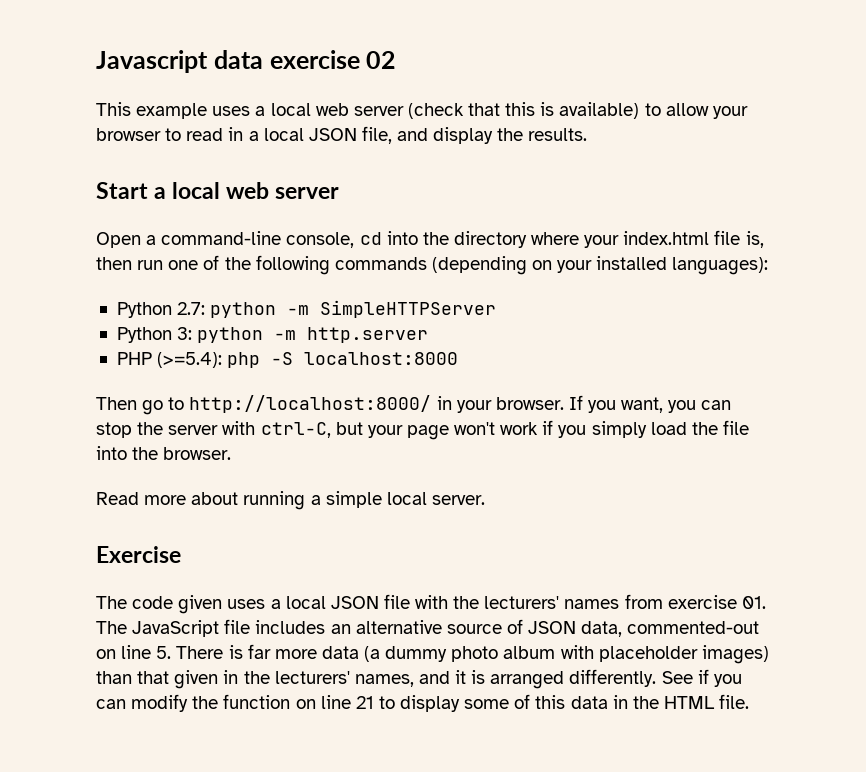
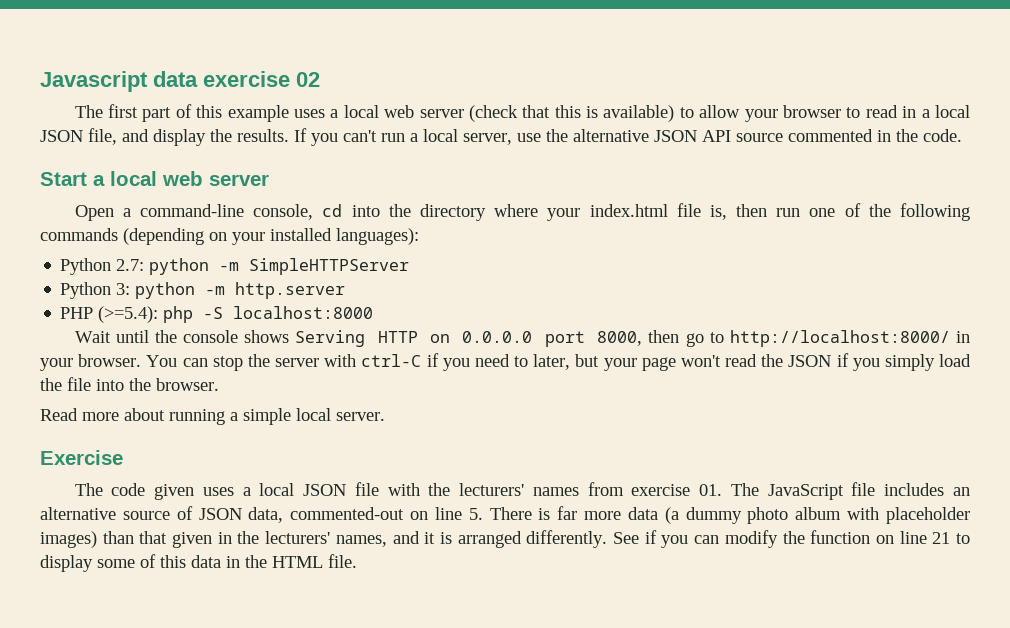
[96,102,131,116] This -> [74,104,223,122] The first part of this
(588, 134) none -> [294,128,962,146] If you can't run a local server, use the alternative JSON API source commented in the code.
[96,397,137,410] Then -> [74,330,680,347] Wait until the console shows Serving HTTP on 0.0.0.0 port 8000, then
[568,395,697,413] If you want, you -> [146,355,178,367] You
[260,422,331,438] ctrl-C, -> [361,353,571,371] ctrl-C if you need to later,
[500,422,539,435] work -> [724,354,832,367] read the JSON

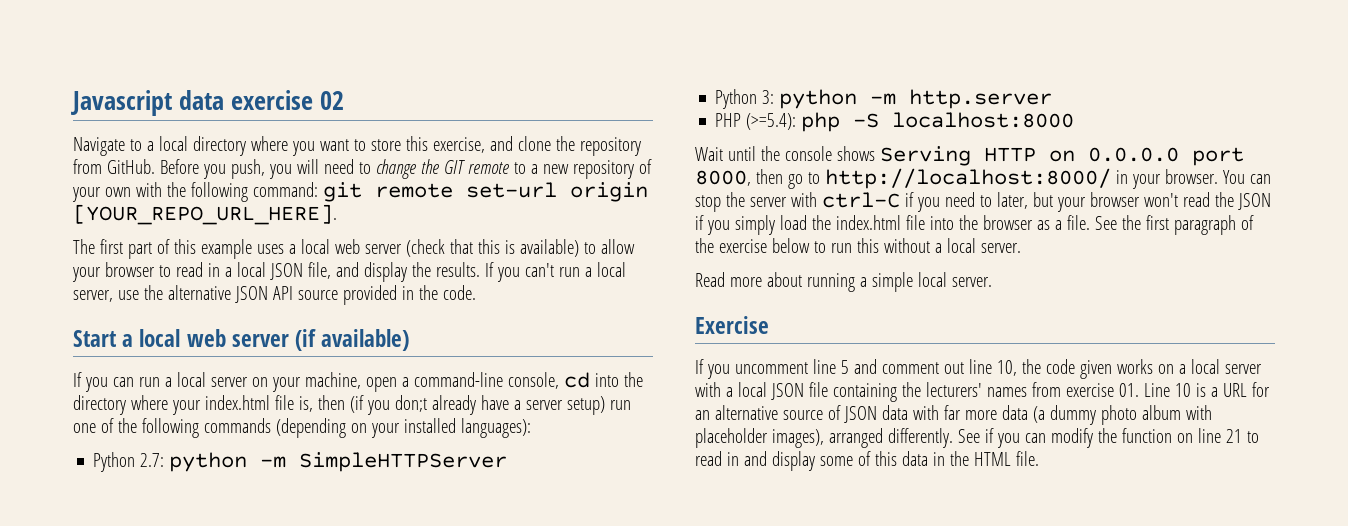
(320, 79) none -> [73,136,641,156] [73,159,652,179] [72,182,648,202] [73,204,337,225] // Navigate to a local directory where you want to store this exercise, and clone the repository from GitHub. Before you push, you will need to change the GIT remote to a new repository of your own with the following command: git remote set-url origin [YOUR_REPO_URL_HERE].
[788,129,873,142] commented -> [342,285,397,305] provided
[74,205,114,221] // Open -> [295,329,410,351] [73,372,397,392] (if available) // If you can run a local server on your machine, open
(768, 210) none -> [349,395,605,415] (if you don;t already have a server setup)
[641,357,676,371] page -> [1089,192,1140,207] browser
(62, 384) none -> [835,215,901,230] index.html
[156,378,219,391] browser. -> [982,215,1254,235] [695,238,1021,253] browser as a file. See the first paragraph of the exercise below to run this without a local server.
[74,483,234,500] The code given uses -> [695,359,1262,379] [695,382,721,397] If you uncomment line 5 and comment out line 10, the code given works on a local server with
[387,483,420,496] with -> [832,383,897,402] containing
[730,482,945,500] The JavaScript file includes -> [1143,382,1270,397] Line 10 is a URL for
[248,507,551,523] data, commented-out on line 5. There is -> [881,405,939,420] data with
[40,531,452,548] images) than that given in the lecturers' names, and it is -> [771,429,824,448] images),
(970, 538) none -> [695,451,767,466] read in and

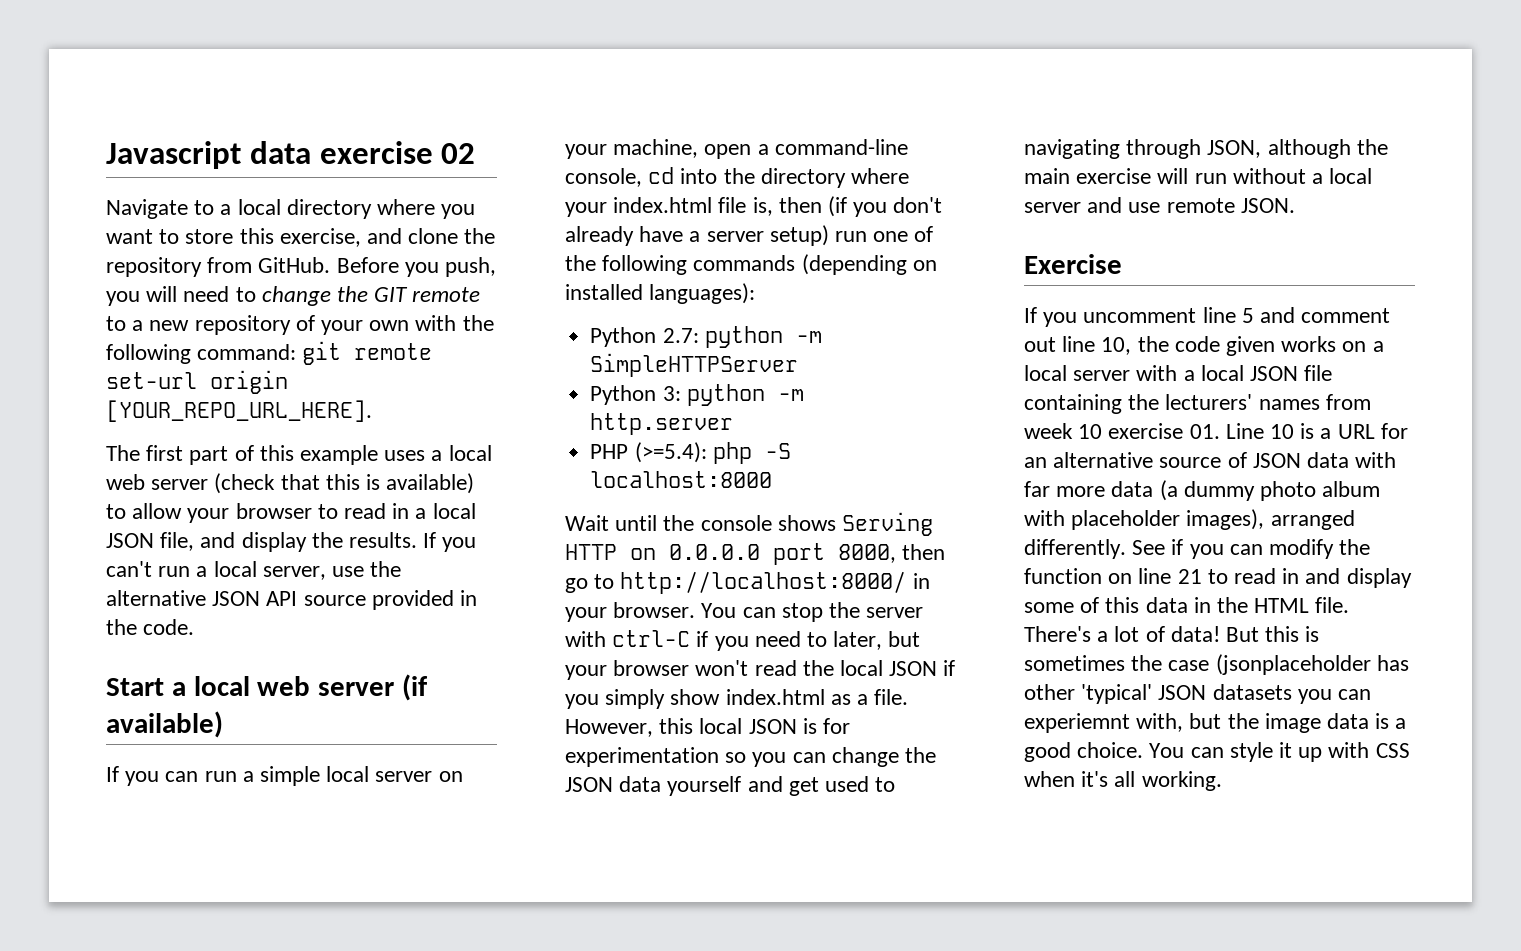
(172, 382) none -> [260,766,321,786] simple
[394,395,427,412] don;t -> [893,197,943,213] don't
[370,423,400,438] your -> (937, 265) none
(1234, 199) none -> [840,660,884,676] local
[779,215,1254,235] [695,238,1021,253] [695,272,992,292] load the index.html file into the browser as a file. See the first paragraph of the exercise below to run this without a local server. // Read more about running a simple local server. -> [670,689,909,705] [565,718,851,737] [565,747,937,767] [565,776,896,796] [1024,139,1388,159] [1024,168,1373,184] [1024,197,1295,213] show index.html as a file. However, this local JSON is for experimentation so you can change the JSON data yourself and get used to navigating through JSON, although the main exercise will run without a local server and use remote JSON.
(1061, 389) none -> [1024,423,1103,439] week 10
(1039, 458) none -> [1024,626,1320,642] [1024,654,1409,675] [1024,684,1372,704] [1024,713,1407,733] [1024,742,1410,762] [1024,771,1222,791] There's a lot of data! But this is sometimes the case (jsonplaceholder has other 'typical' JSON datasets you can experiemnt with, but the image data is a good choice. You can style it up with CSS when it's all working.

